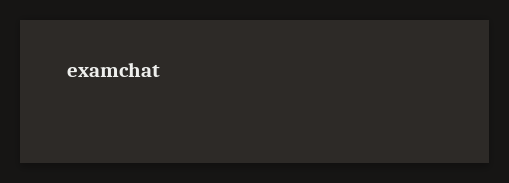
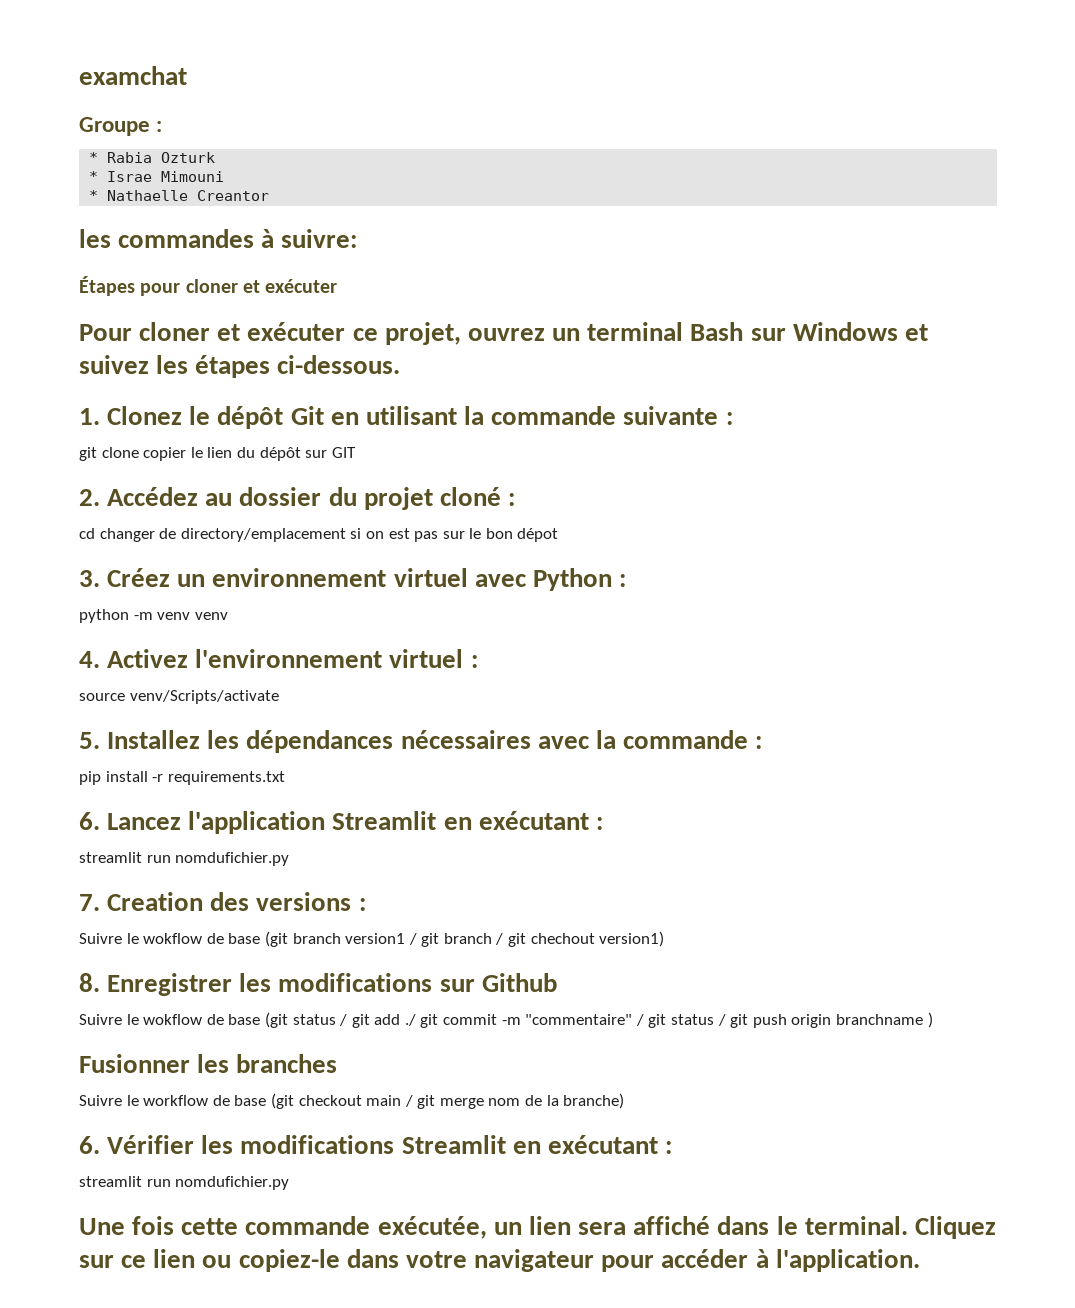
(160, 69) none -> [79,117,163,136] [89,152,216,163] [89,171,225,182] [89,190,270,201] [79,229,358,248] [79,276,338,296] [79,322,928,345] [79,355,401,378] [79,406,733,429] [79,447,356,461] [79,487,516,510] [79,528,559,542] [79,568,627,591] [79,609,228,623] [79,649,478,668] [79,690,279,704] [79,730,763,753] [79,771,285,785] [79,811,603,834] [79,852,290,866] [79,892,366,911] [79,931,665,947] [79,973,557,996] [79,1012,933,1028] [79,1054,338,1073] [79,1093,625,1109] [79,1135,673,1154] [79,1176,290,1190] [79,1216,996,1239] [79,1249,920,1272] // Groupe : // * Rabia Ozturk // * Israe Mimouni // * Nathaelle Creantor // les commandes à suivre: // Étapes pour cloner et exécuter // Pour cloner et exécuter ce projet, ouvrez un terminal Bash sur Windows et suivez les étapes ci-dessous. // 1. Clonez le dépôt Git en utilisant la commande suivante : // git clone copier le lien du dépôt sur GIT // 2. Accédez au dossier du projet cloné : // cd changer de directory/emplacement si on est pas sur le bon dépot // 3. Créez un environnement virtuel avec Python : // python -m venv venv // 4. Activez l'environnement virtuel : // source venv/Scripts/activate // 5. Installez les dépendances nécessaires avec la commande : // pip install -r requirements.txt // 6. Lancez l'application Streamlit en exécutant : // streamlit run nomdufichier.py // 7. Creation des versions : // Suivre le wokflow de base (git branch version1 / git branch / git chechout version1) // 8. Enregistrer les modifications sur Github // Suivre le wokflow de base (git status / git add ./ git commit -m "commentaire" / git status / git push origin branchname ) // Fusionner les branches // Suivre le workflow de base (git checkout main / git merge nom de la branche) // 6. Vérifier les modifications Streamlit en exécutant : // streamlit run nomdufichier.py // Une fois cette commande exécutée, un lien sera affiché dans le terminal. Cliquez sur ce lien ou copiez-le dans votre navigateur pour accéder à l'application.

